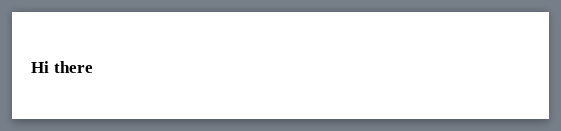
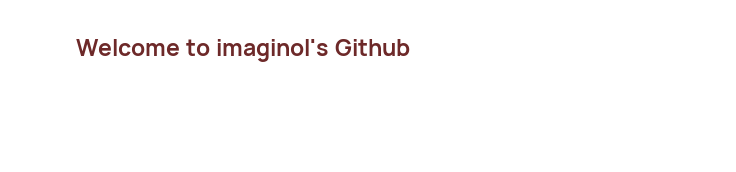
[31,61,93,73] Hi there -> [76,39,410,62] Welcome to imaginol's Github

